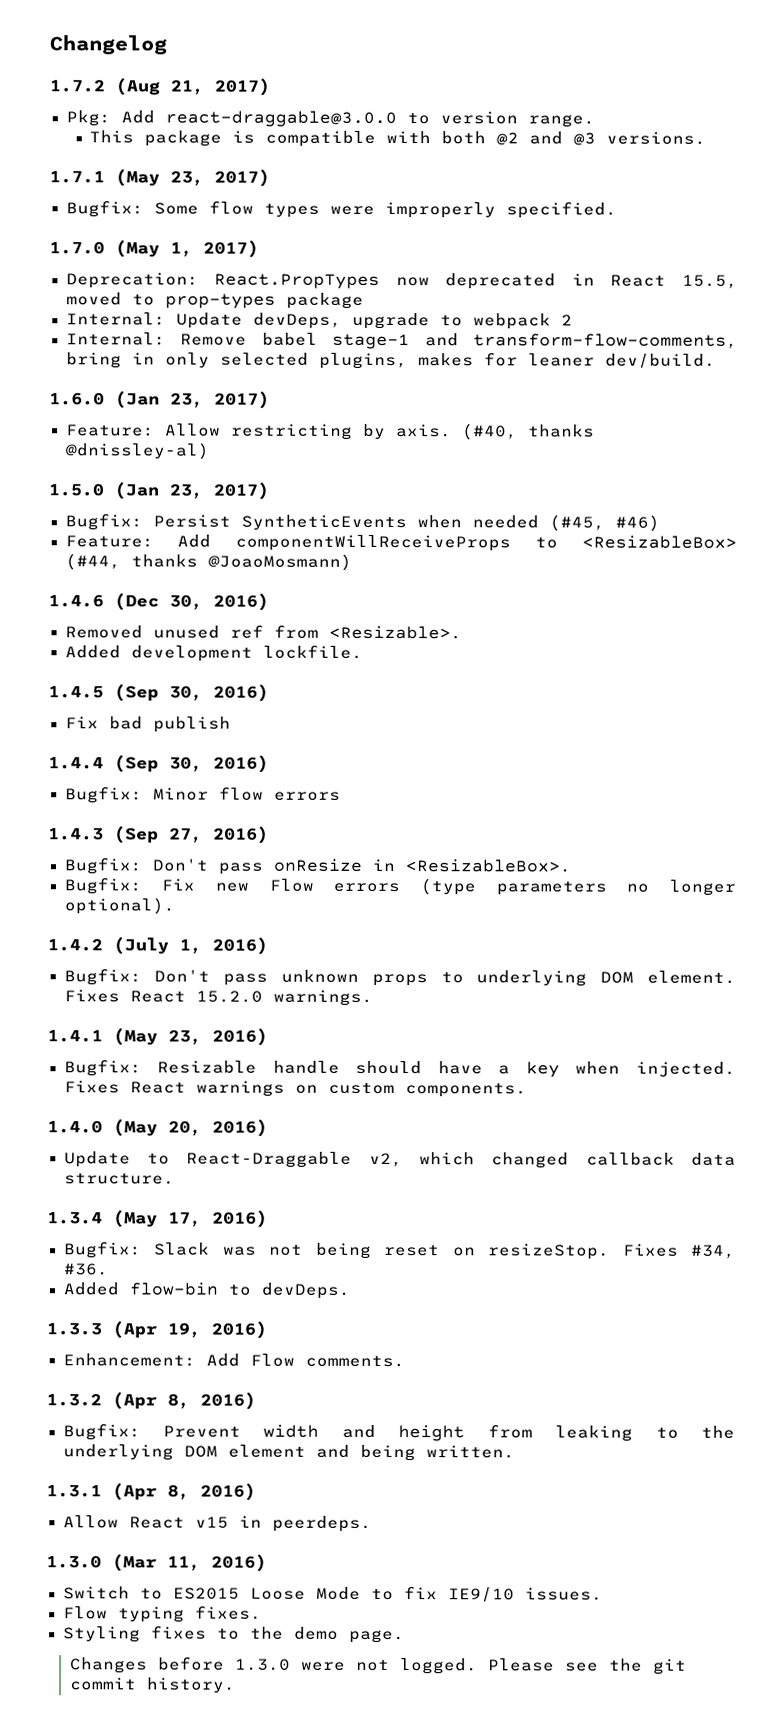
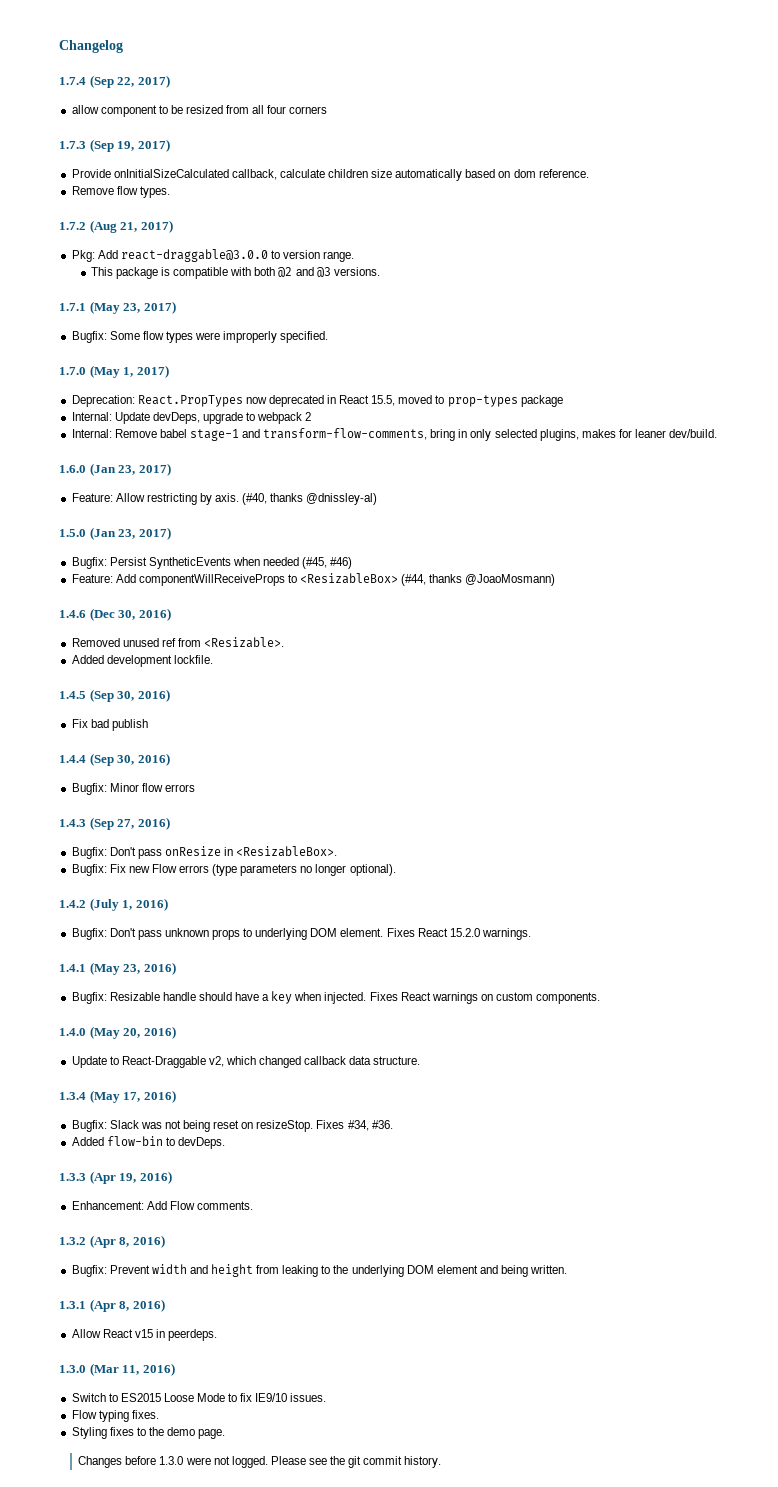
(168, 44) none -> [59,75,170,88] [71,105,328,117] [59,139,170,152] [71,169,589,181] [71,186,170,198] // 1.7.4 (Sep 22, 2017) // allow component to be resized from all four corners // 1.7.3 (Sep 19, 2017) // Provide onInitialSizeCalculated callback, calculate children size automatically based on dom reference. // Remove flow types.

